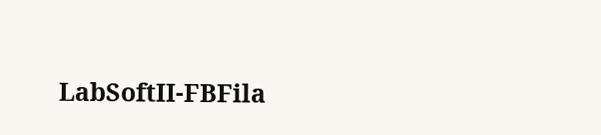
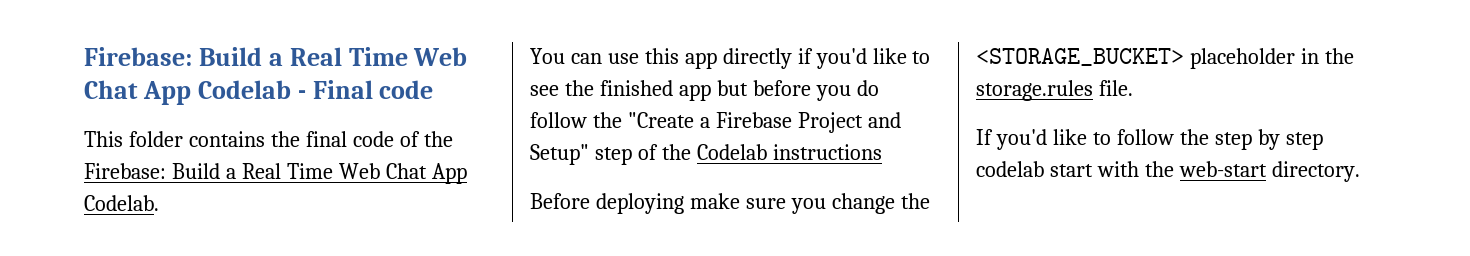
[58,81,266,103] LabSoftII-FBFila -> [84,47,468,66] [84,80,434,105] [84,131,453,147] [84,163,467,184] [84,195,159,211] [530,48,931,69] [530,80,879,101] [530,112,901,133] [530,144,882,165] [530,193,930,214] [976,48,1354,69] [976,80,1133,101] [976,129,1323,150] [976,161,1360,182] Firebase: Build a Real Time Web Chat App Codelab - Final code // This folder contains the final code of the Firebase: Build a Real Time Web Chat App Codelab. // You can use this app directly if you'd like to see the finished app but before you do follow the "Create a Firebase Project and Setup" step of the Codelab instructions // Before deploying make sure you change the <STORAGE_BUCKET> placeholder in the storage.rules file. // If you'd like to follow the step by step codelab start with the web-start directory.

